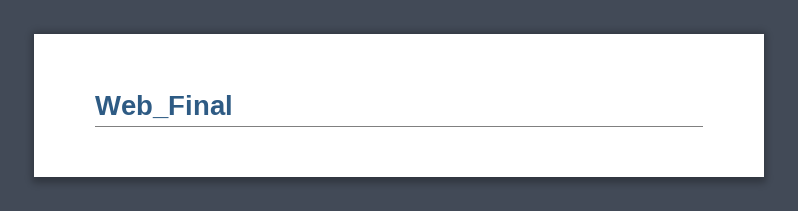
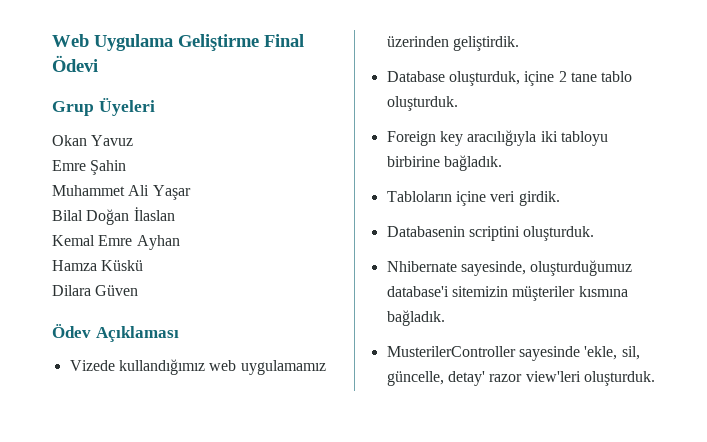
[95,95,233,119] Web_Final -> [52,34,304,51] [52,55,98,72] [52,98,155,116] [52,135,134,146] [52,160,127,175] [52,185,191,200] [52,207,175,225] [52,235,180,250] [52,260,144,271] [52,285,139,296] [52,324,179,342] [69,359,326,375] [386,36,519,51] [386,71,633,86] [386,96,458,111] [386,130,608,146] [386,155,502,171] [386,191,560,206] [386,226,595,241] [386,260,633,276] [386,286,628,301] [386,310,445,326] [386,346,640,361] [386,371,655,386] Web Uygulama Geliştirme Final Ödevi // Grup Üyeleri // Okan Yavuz // Emre Şahin // Muhammet Ali Yaşar // Bilal Doğan İlaslan // Kemal Emre Ayhan // Hamza Küskü // Dilara Güven // Ödev Açıklaması // Vizede kullandığımız web uygulamamız üzerinden geliştirdik. // Database oluşturduk, içine 2 tane tablo oluşturduk. // Foreign key aracılığıyla iki tabloyu birbirine bağladık. // Tabloların içine veri girdik. // Databasenin scriptini oluşturduk. // Nhibernate sayesinde, oluşturduğumuz database'i sitemizin müşteriler kısmına bağladık. // MusterilerController sayesinde 'ekle, sil, güncelle, detay' razor view'leri oluşturduk.

